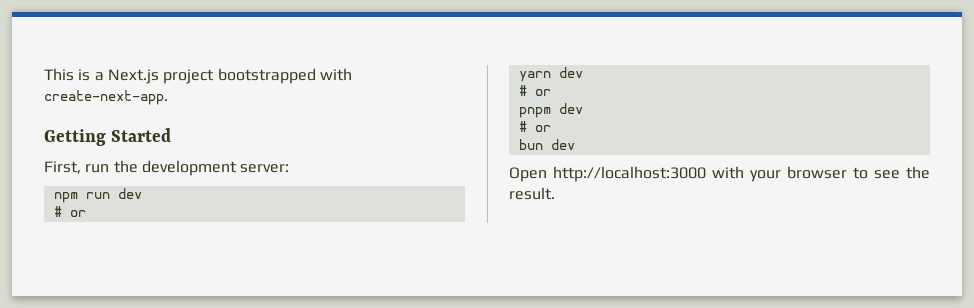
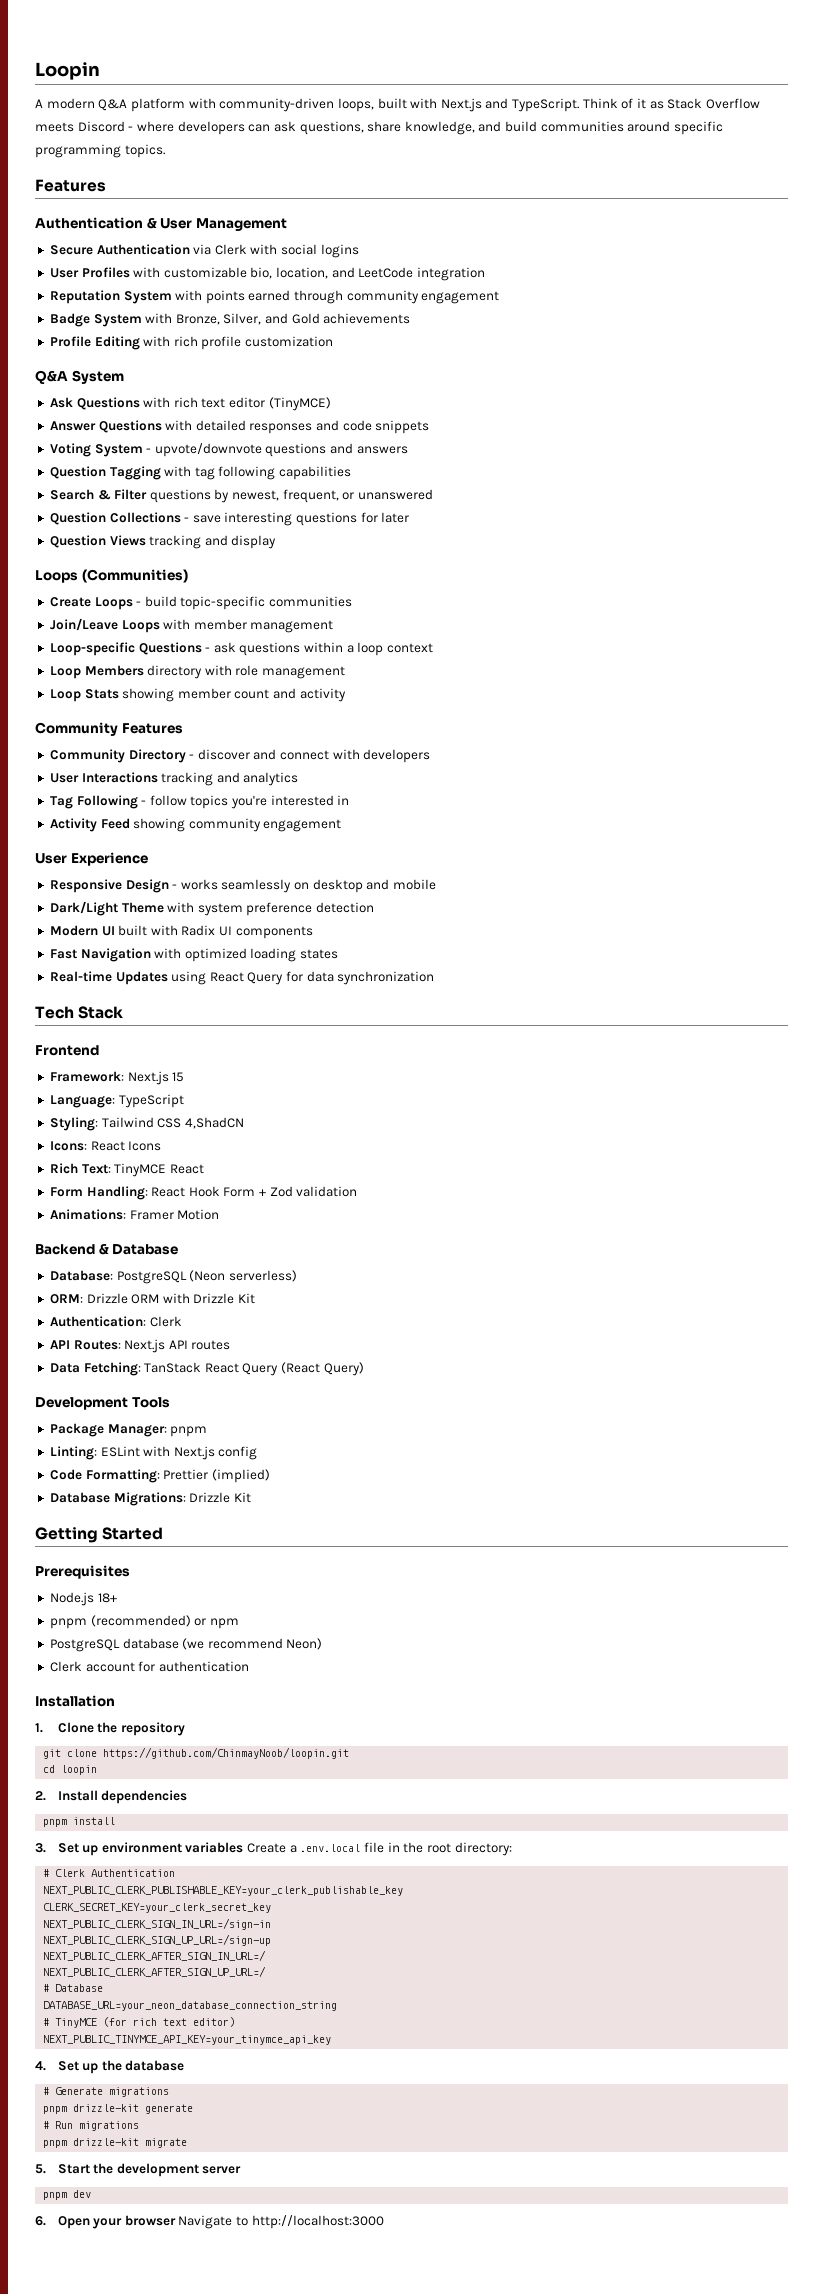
[44,68,352,84] [44,90,168,105] [44,128,172,146] [44,160,290,176] [53,188,142,203] [53,206,86,217] [518,67,583,82] [518,85,551,96] [518,103,583,118] [518,121,551,132] [518,139,575,150] [509,166,930,182] [509,187,555,200] This is a Next.js project bootstrapped with create-next-app. // Getting Started // First, run the development server: // npm run dev // # or // yarn dev // # or // pnpm dev // # or // bun dev // Open http://localhost:3000 with your browser to see the result. -> [35,62,100,80] [35,98,760,112] [35,121,724,135] [35,144,165,158] [35,179,106,192] [35,217,287,231] [49,244,359,258] [49,267,486,281] [49,290,500,304] [49,313,411,327] [49,336,334,350] [35,370,124,384] [49,397,331,411] [49,420,430,434] [49,443,408,457] [49,466,352,480] [49,489,434,503] [49,512,410,526] [49,535,277,549] [35,569,188,583] [49,596,353,610] [49,618,334,633] [49,642,434,656] [49,665,346,679] [49,688,346,702] [35,722,183,736] [49,749,431,763] [49,772,299,786] [49,795,350,809] [49,818,342,832] [35,852,148,866] [49,879,437,893] [49,901,375,916] [49,925,313,939] [49,948,339,962] [49,971,435,985] [35,1006,124,1019] [35,1045,99,1056] [49,1071,185,1085] [49,1094,184,1108] [49,1117,244,1131] [49,1141,162,1151] [49,1163,204,1177] [49,1186,358,1200] [49,1209,220,1220] [35,1244,179,1255] [49,1270,297,1284] [49,1293,256,1304] [49,1316,182,1327] [49,1339,231,1353] [49,1362,364,1376] [35,1397,170,1410] [49,1423,208,1437] [49,1446,258,1460] [49,1469,270,1483] [49,1492,251,1506] [35,1527,164,1543] [35,1565,130,1579] [49,1592,117,1606] [49,1615,239,1629] [49,1638,323,1652] [49,1661,249,1672] [35,1695,115,1707] [35,1722,185,1736] [43,1747,350,1759] [43,1765,98,1775] [35,1790,188,1804] [43,1817,116,1827] [35,1842,512,1856] [43,1869,176,1877] [43,1886,404,1896] [43,1903,272,1913] [43,1918,272,1930] [43,1934,272,1946] [43,1950,267,1961] [43,1966,267,1977] [43,1984,104,1992] [43,2001,338,2011] [43,2017,236,2028] [43,2035,332,2045] [35,2060,185,2074] [43,2087,170,2097] [43,2104,194,2114] [43,2121,140,2131] [43,2138,188,2148] [35,2163,242,2177] [43,2190,92,2200] [35,2215,384,2229] Loopin // A modern Q&A platform with community-driven loops, built with Next.js and TypeScript. Think of it as Stack Overflow meets Discord - where developers can ask questions, share knowledge, and build communities around specific programming topics. // Features // Authentication & User Management // Secure Authentication via Clerk with social logins // User Profiles with customizable bio, location, and LeetCode integration // Reputation System with points earned through community engagement // Badge System with Bronze, Silver, and Gold achievements // Profile Editing with rich profile customization // Q&A System // Ask Questions with rich text editor (TinyMCE) // Answer Questions with detailed responses and code snippets // Voting System - upvote/downvote questions and answers // Question Tagging with tag following capabilities // Search & Filter questions by newest, frequent, or unanswered // Question Collections - save interesting questions for later // Question Views tracking and display // Loops (Communities) // Create Loops - build topic-specific communities // Join/Leave Loops with member management // Loop-specific Questions - ask questions within a loop context // Loop Members directory with role management // Loop Stats showing member count and activity // Community Features // Community Directory - discover and connect with developers // User Interactions tracking and analytics // Tag Following - follow topics you're interested in // Activity Feed showing community engagement // User Experience // Responsive Design - works seamlessly on desktop and mobile // Dark/Light Theme with system preference detection // Modern UI built with Radix UI components // Fast Navigation with optimized loading states // Real-time Updates using React Query for data synchronization // Tech Stack // Frontend // Framework: Next.js 15 // Language: TypeScript // Styling: Tailwind CSS 4,ShadCN // Icons: React Icons // Rich Text: TinyMCE React // Form Handling: React Hook Form + Zod validation // Animations: Framer Motion // Backend & Database // Database: PostgreSQL (Neon serverless) // ORM: Drizzle ORM with Drizzle Kit // Authentication: Clerk // API Routes: Next.js API routes // Data Fetching: TanStack React Query (React Query) // Development Tools // Package Manager: pnpm // Linting: ESLint with Next.js config // Code Formatting: Prettier (implied) // Database Migrations: Drizzle Kit // Getting Started // Prerequisites // Node.js 18+ // pnpm (recommended) or npm // PostgreSQL database (we recommend Neon) // Clerk account for authentication // Installation // 1. Clone the repository // git clone https://github.com/ChinmayNoob/loopin.git // cd loopin // 2. Install dependencies // pnpm install // 3. Set up environment variables Create a .env.local file in the root directory: // # Clerk Authentication // NEXT_PUBLIC_CLERK_PUBLISHABLE_KEY=your_clerk_publishable_key // CLERK_SECRET_KEY=your_clerk_secret_key // NEXT_PUBLIC_CLERK_SIGN_IN_URL=/sign-in // NEXT_PUBLIC_CLERK_SIGN_UP_URL=/sign-up // NEXT_PUBLIC_CLERK_AFTER_SIGN_IN_URL=/ // NEXT_PUBLIC_CLERK_AFTER_SIGN_UP_URL=/ // # Database // DATABASE_URL=your_neon_database_connection_string // # TinyMCE (for rich text editor) // NEXT_PUBLIC_TINYMCE_API_KEY=your_tinymce_api_key // 4. Set up the database // # Generate migrations // pnpm drizzle-kit generate // # Run migrations // pnpm drizzle-kit migrate // 5. Start the development server // pnpm dev // 6. Open your browser Navigate to http://localhost:3000

